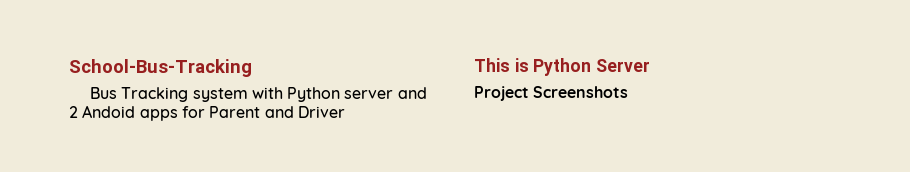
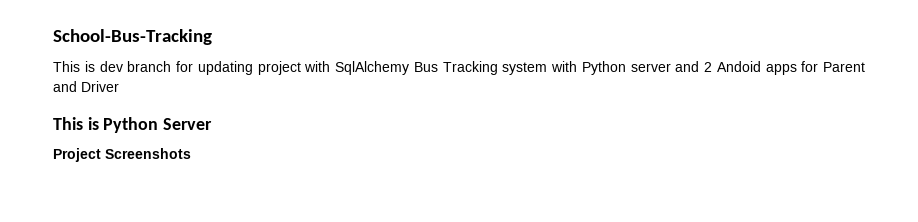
(252, 68) none -> [53,61,409,75] This is dev branch for updating project with SqlAlchemy

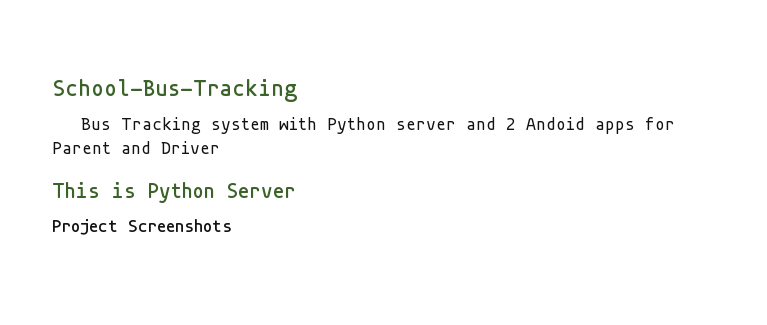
[53,61,409,75] This is dev branch for updating project with SqlAlchemy -> (297, 90) none

